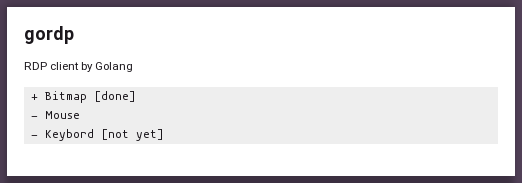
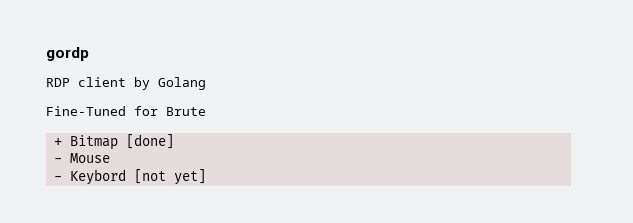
(134, 67) none -> [46,106,206,116] // Fine-Tuned for Brute

